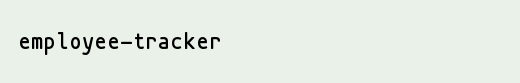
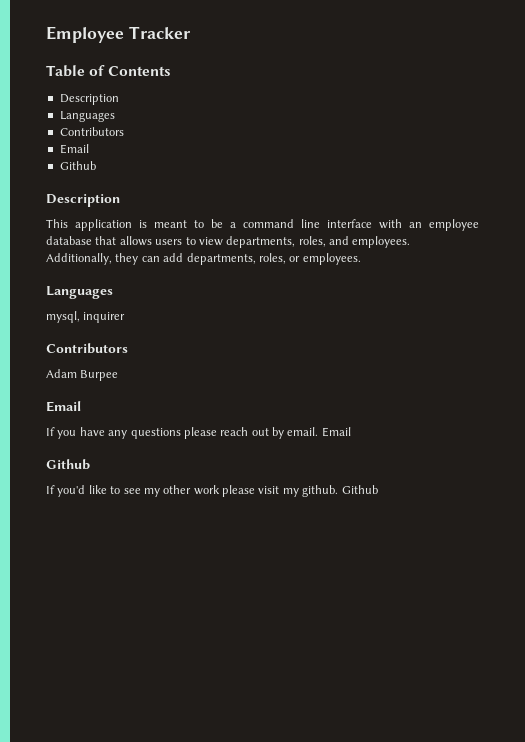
[18,32,222,55] employee-tracker -> [46,26,191,43] [46,65,172,77] [59,94,119,105] [59,111,115,122] [59,127,124,136] [59,144,89,154] [59,161,96,170] [46,194,120,207] [46,219,479,231] [46,236,411,248] [46,253,361,265] [46,286,113,299] [46,311,126,323] [46,343,128,354] [46,369,119,381] [46,401,81,412] [46,427,351,439] [46,459,90,470] [46,485,378,497] Employee Tracker // Table of Contents // Description // Languages // Contributors // Email // Github // Description // This application is meant to be a command line interface with an employee database that allows users to view departments, roles, and employees. Additionally, they can add departments, roles, or employees. // Languages // mysql, inquirer // Contributors // Adam Burpee // Email // If you have any questions please reach out by email. Email // Github // If you'd like to see my other work please visit my github. Github

